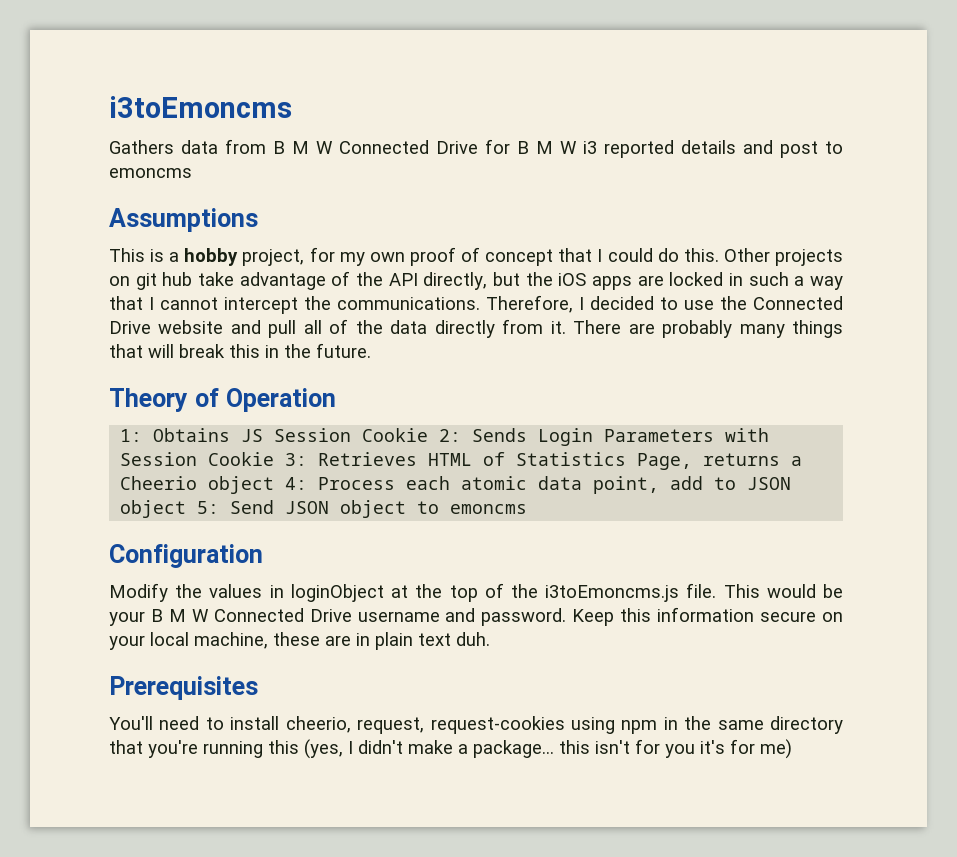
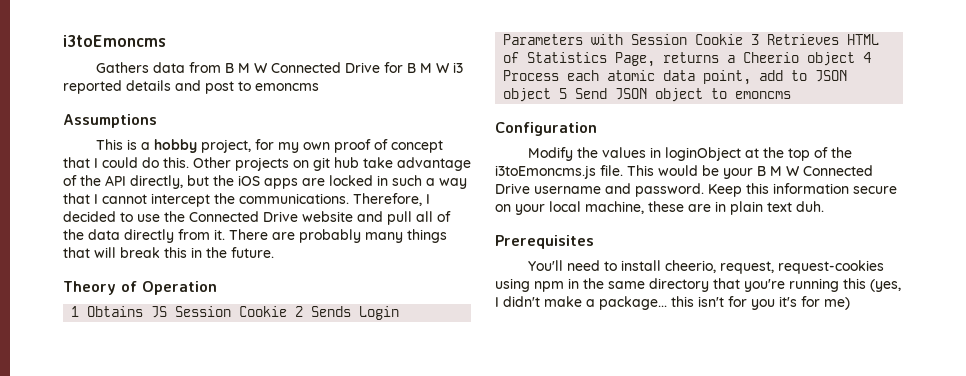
[120,429,143,442] 1: -> [71,306,80,317] 1
[439,429,462,442] 2: -> [295,306,304,317] 2
[285,453,308,466] 3: -> [751,34,760,45] 3
[285,477,308,490] 4: -> [863,52,872,63] 4
[197,501,220,514] 5: -> [559,88,568,99] 5

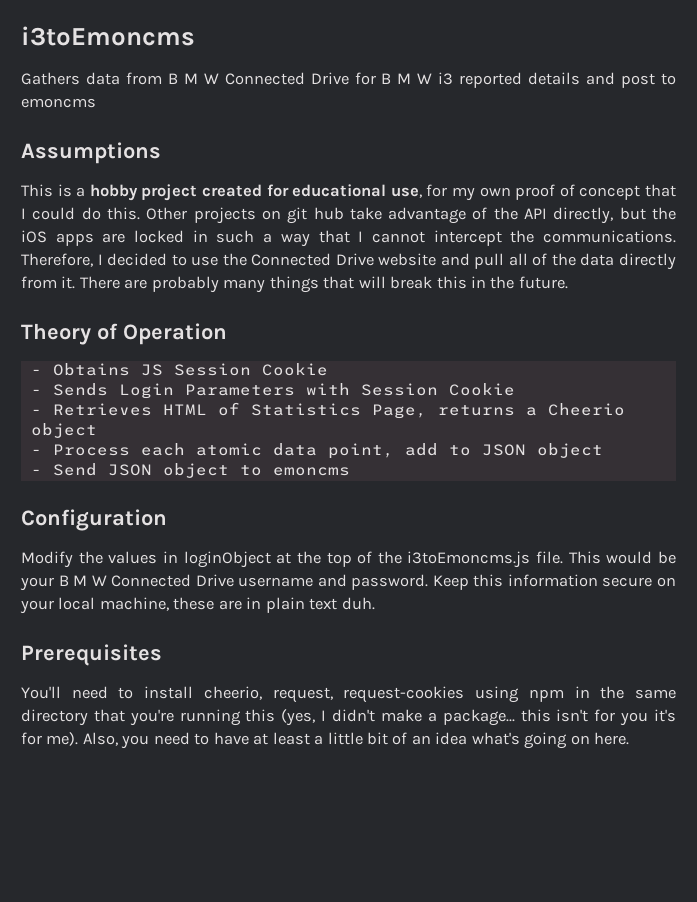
[200,139,251,153] project, -> [141,184,422,201] project created for educational use,
[71,306,80,317] 1 -> [30,369,42,375] -
[295,306,304,317] 2 -> [30,389,42,395] // -
[751,34,760,45] 3 -> [30,409,42,415] // -
[863,52,872,63] 4 -> [30,449,42,455] // -
[559,88,568,99] 5 -> [30,469,42,475] // -
[824,297,850,310] me) -> [46,732,630,749] me). Also, you need to have at least a little bit of an idea what's going on here.

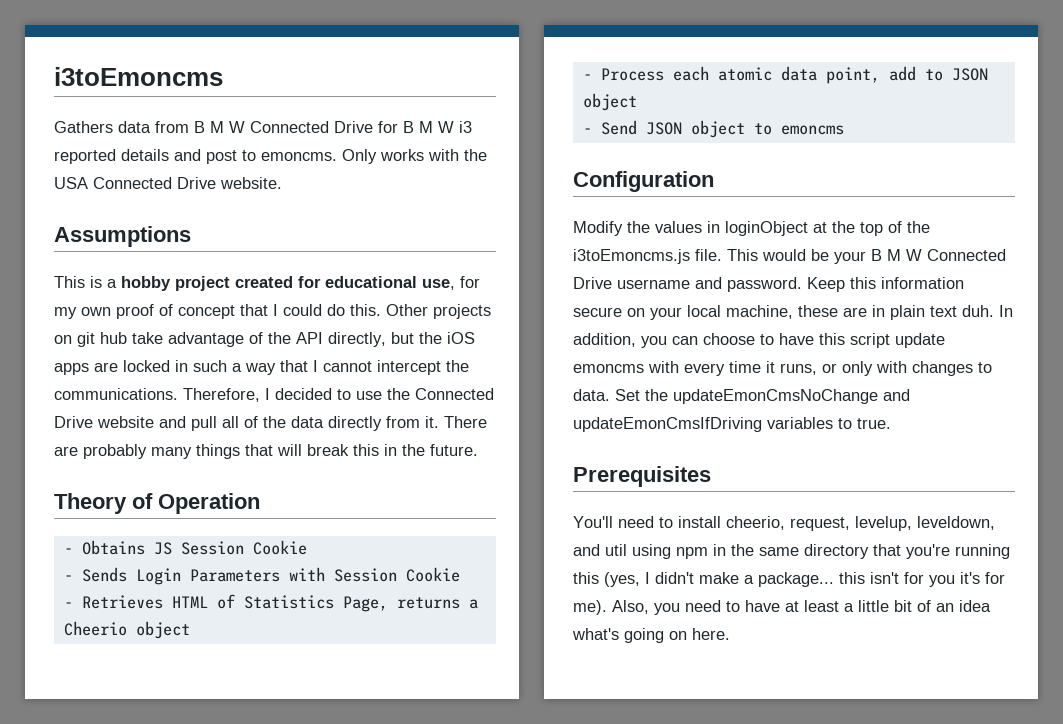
[21,98,96,108] emoncms -> [261,149,487,164] [54,177,282,189] emoncms. Only works with the USA Connected Drive website.
(375, 603) none -> [999,305,1013,317] [573,333,945,348] [573,361,992,376] [573,389,910,404] [573,417,891,432] In addition, you can choose to have this script update emoncms with every time it runs, or only with changes to data. Set the updateEmonCmsNoChange and updateEmonCmsIfDriving variables to true.
[343,686,465,703] request-cookies -> [855,516,995,531] [573,544,627,556] levelup, leveldown, and util

